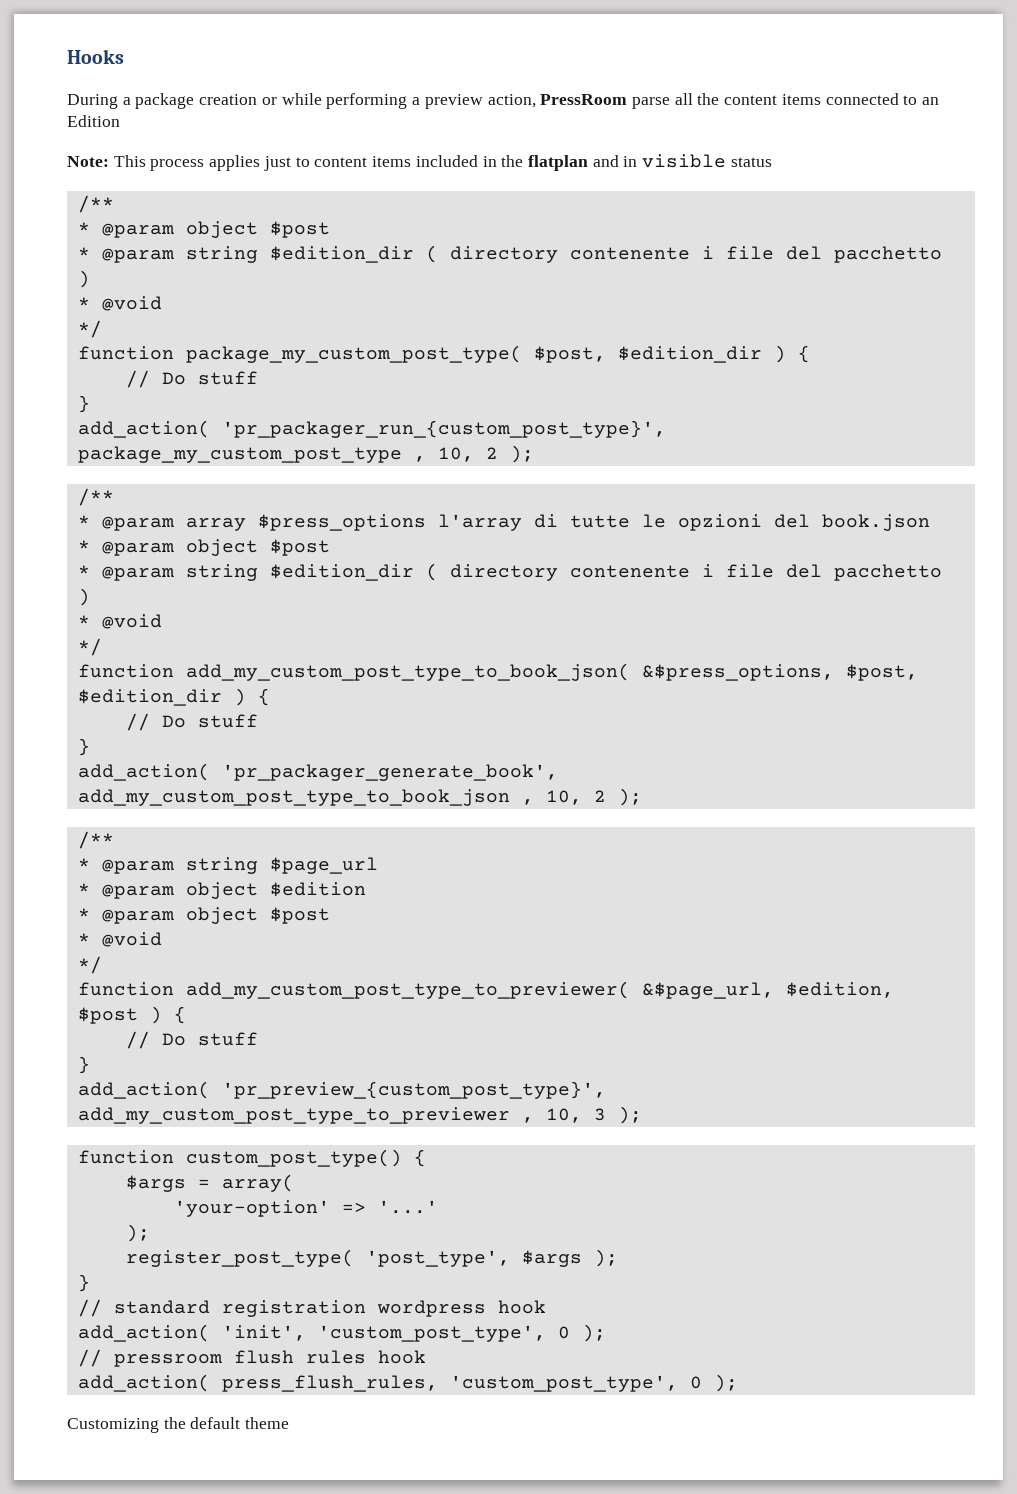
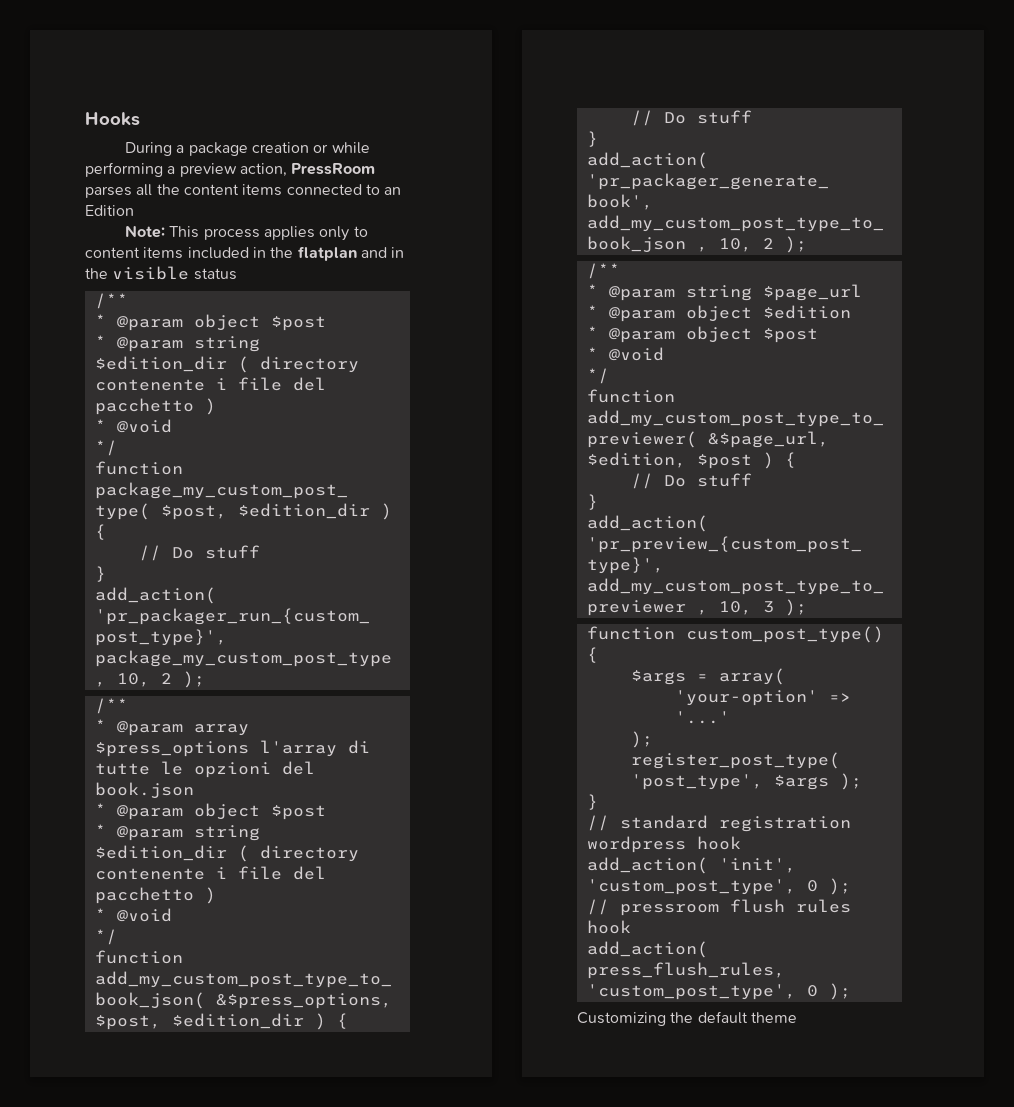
[631,97,670,109] parse -> [85,186,132,198] parses
[263,156,291,171] just -> [319,226,350,241] only
(638, 161) none -> [85,268,108,279] the

